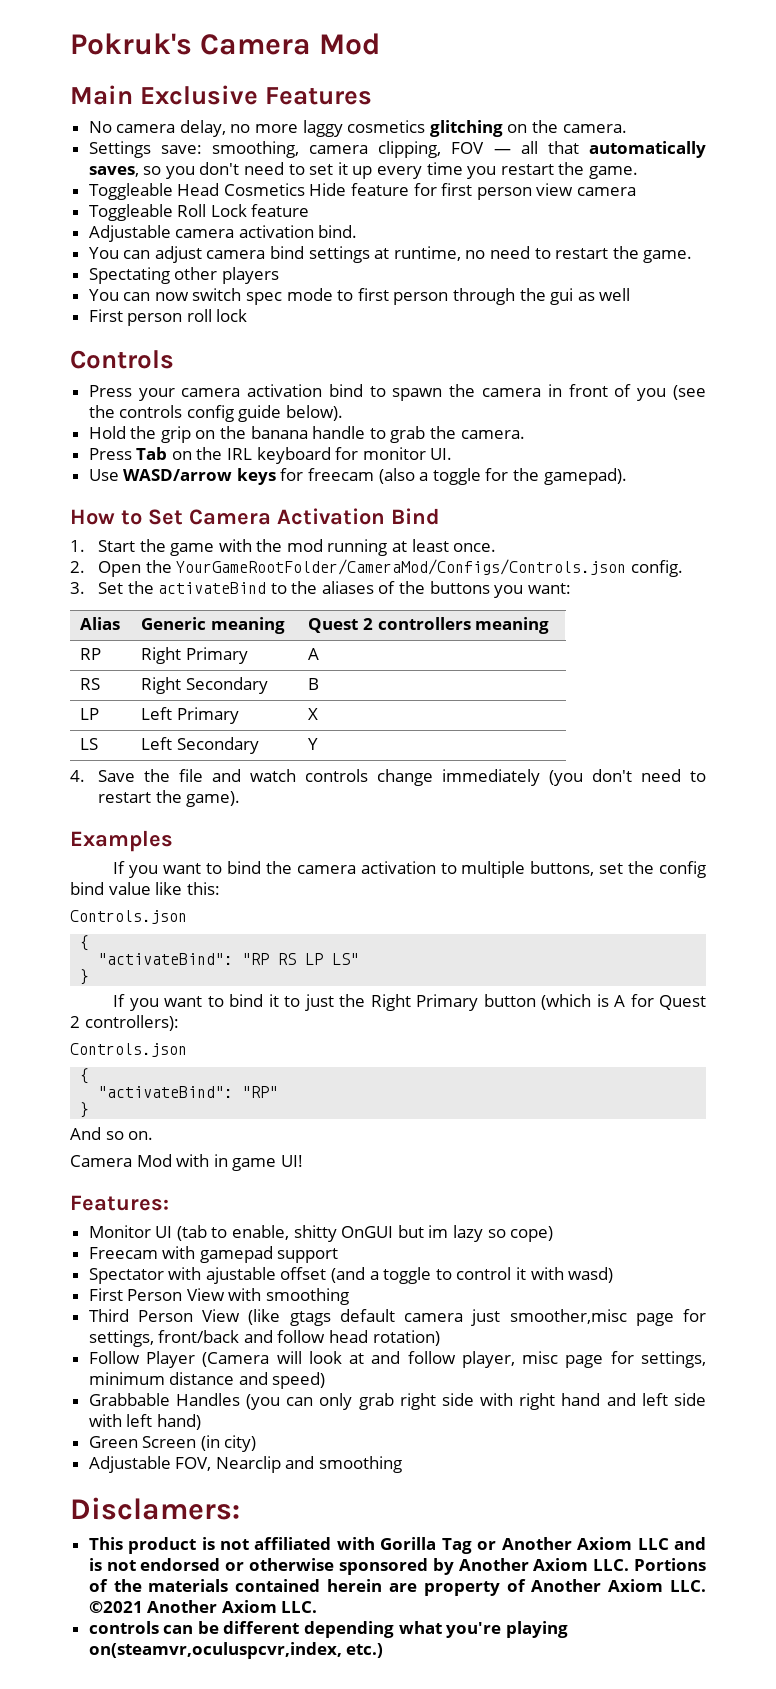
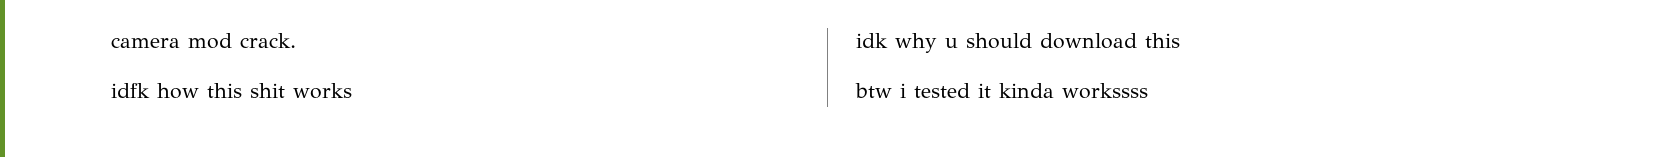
[70,33,381,55] [70,85,373,105] [88,120,627,137] [88,141,706,158] [88,162,638,179] [88,183,636,200] [88,204,310,221] [88,225,358,242] [88,246,693,263] [88,267,279,284] [88,288,631,305] [88,309,248,326] [70,350,174,369] [88,384,706,401] [88,405,344,422] [88,426,525,443] [88,447,453,464] [88,468,627,485] [70,508,440,525] [70,539,497,556] [70,559,683,577] [70,581,571,598] [80,617,121,630] [141,617,285,634] [308,617,550,634] [80,648,102,660] [141,647,248,664] [308,648,320,660] [80,678,101,690] [141,677,268,694] [308,678,320,690] [80,708,100,720] [141,707,239,724] [308,708,319,720] [80,738,99,750] [141,737,259,754] [308,738,319,750] [70,769,706,786] [97,790,241,807] [70,830,173,852] [113,861,706,878] [70,882,220,895] [70,910,187,924] [80,935,90,951] [98,953,360,965] [80,969,90,985] [113,994,706,1011] [70,1015,179,1031] [70,1043,187,1057] [80,1068,90,1084] [98,1086,279,1098] [80,1102,90,1118] [70,1127,154,1140] [70,1154,303,1171] [70,1195,169,1211] [88,1225,554,1242] [88,1246,339,1263] [88,1267,614,1284] [88,1288,350,1305] [88,1309,707,1326] [88,1330,440,1347] [88,1351,706,1368] [88,1372,326,1389] [88,1393,706,1410] [88,1414,201,1430] [88,1435,257,1452] [88,1456,403,1473] [70,1497,240,1520] [88,1537,706,1554] [88,1558,706,1575] [88,1579,706,1596] [88,1600,318,1613] [88,1621,568,1638] [88,1642,384,1659] Pokruk's Camera Mod // Main Exclusive Features // No camera delay, no more laggy cosmetics glitching on the camera. // Settings save: smoothing, camera clipping, FOV — all that automatically saves, so you don't need to set it up every time you restart the game. // Toggleable Head Cosmetics Hide feature for first person view camera // Toggleable Roll Lock feature // Adjustable camera activation bind. // You can adjust camera bind settings at runtime, no need to restart the game. // Spectating other players // You can now switch spec mode to first person through the gui as well // First person roll lock // Controls // Press your camera activation bind to spawn the camera in front of you (see the controls config guide below). // Hold the grip on the banana handle to grab the camera. // Press Tab on the IRL keyboard for monitor UI. // Use WASD/arrow keys for freecam (also a toggle for the gamepad). // How to Set Camera Activation Bind // 1. Start the game with the mod running at least once. // 2. Open the YourGameRootFolder/CameraMod/Configs/Controls.json config. // 3. Set the activateBind to the aliases of the buttons you want: // Alias | Generic meaning | Quest 2 controllers meaning // RP | Right Primary | A // RS | Right Secondary | B // LP | Left Primary | X // LS | Left Secondary | Y // 4. Save the file and watch controls change immediately (you don't need to restart the game). // Examples // If you want to bind the camera activation to multiple buttons, set the config bind value like this: // Controls.json // { // "activateBind": "RP RS LP LS" // } // If you want to bind it to just the Right Primary button (which is A for Quest 2 controllers): // Controls.json // { // "activateBind": "RP" // } // And so on. // Camera Mod with in game UI! // Features: // Monitor UI (tab to enable, shitty OnGUI but im lazy so cope) // Freecam with gamepad support // Spectator with ajustable offset (and a toggle to control it with wasd) // First Person View with smoothing // Third Person View (like gtags default camera just smoother,misc page for settings, front/back and follow head rotation) // Follow Player (Camera will look at and follow player, misc page for settings, minimum distance and speed) // Grabbable Handles (you can only grab right side with right hand and left side with left hand) // Green Screen (in city) // Adjustable FOV, Nearclip and smoothing // Disclamers: // This product is not affiliated with Gorilla Tag or Another Axiom LLC and is not endorsed or otherwise sponsored by Another Axiom LLC. Portions of the materials contained herein are property of Another Axiom LLC. ©2021 Another Axiom LLC. // controls can be different depending what you're playing on(steamvr,oculuspcvr,index, etc.) -> [111,33,296,49] [111,83,352,99] [856,33,1180,53] [855,83,1148,99] camera mod crack. // idfk how this shit works // idk why u should download this // btw i tested it kinda workssss

